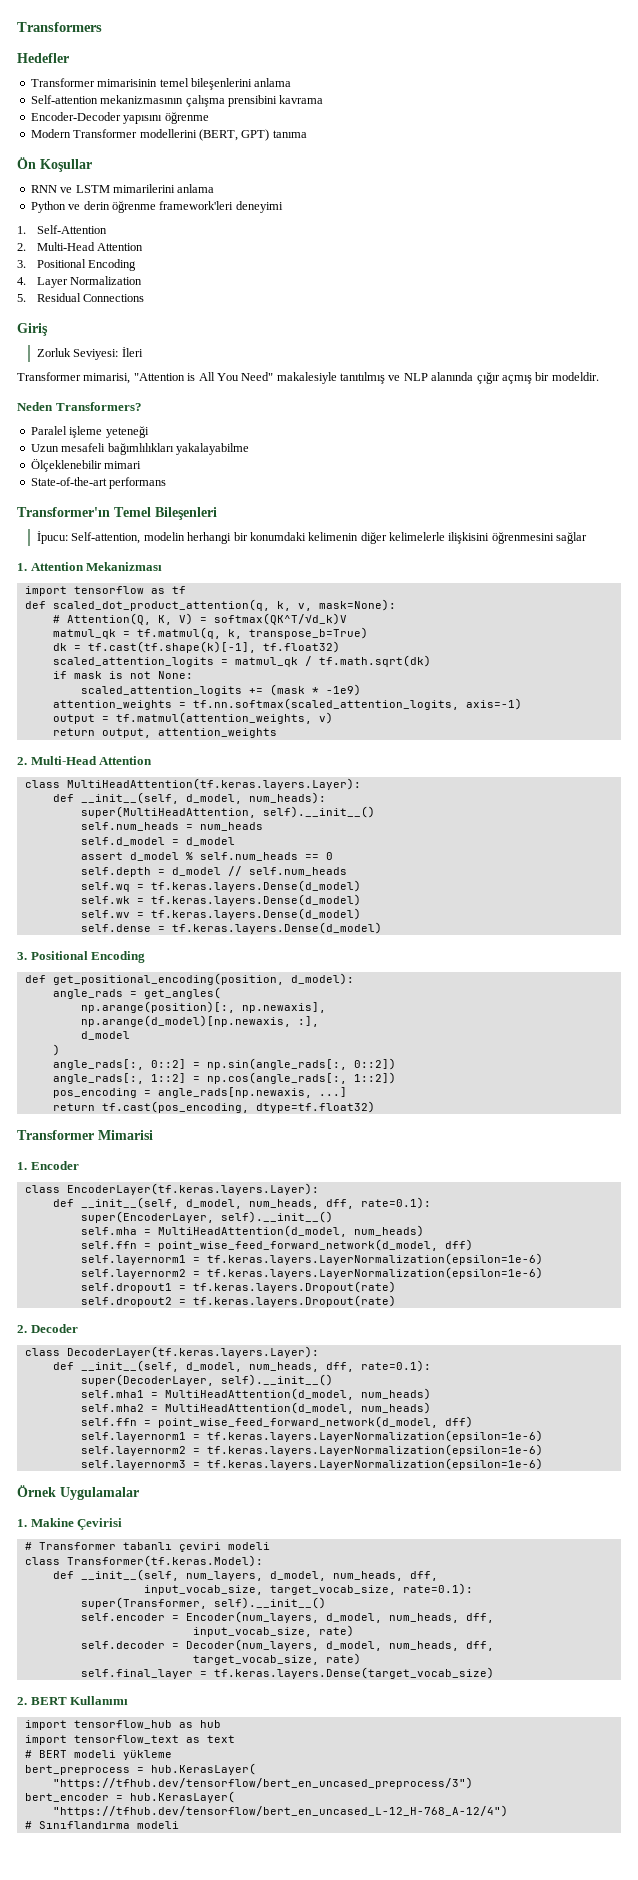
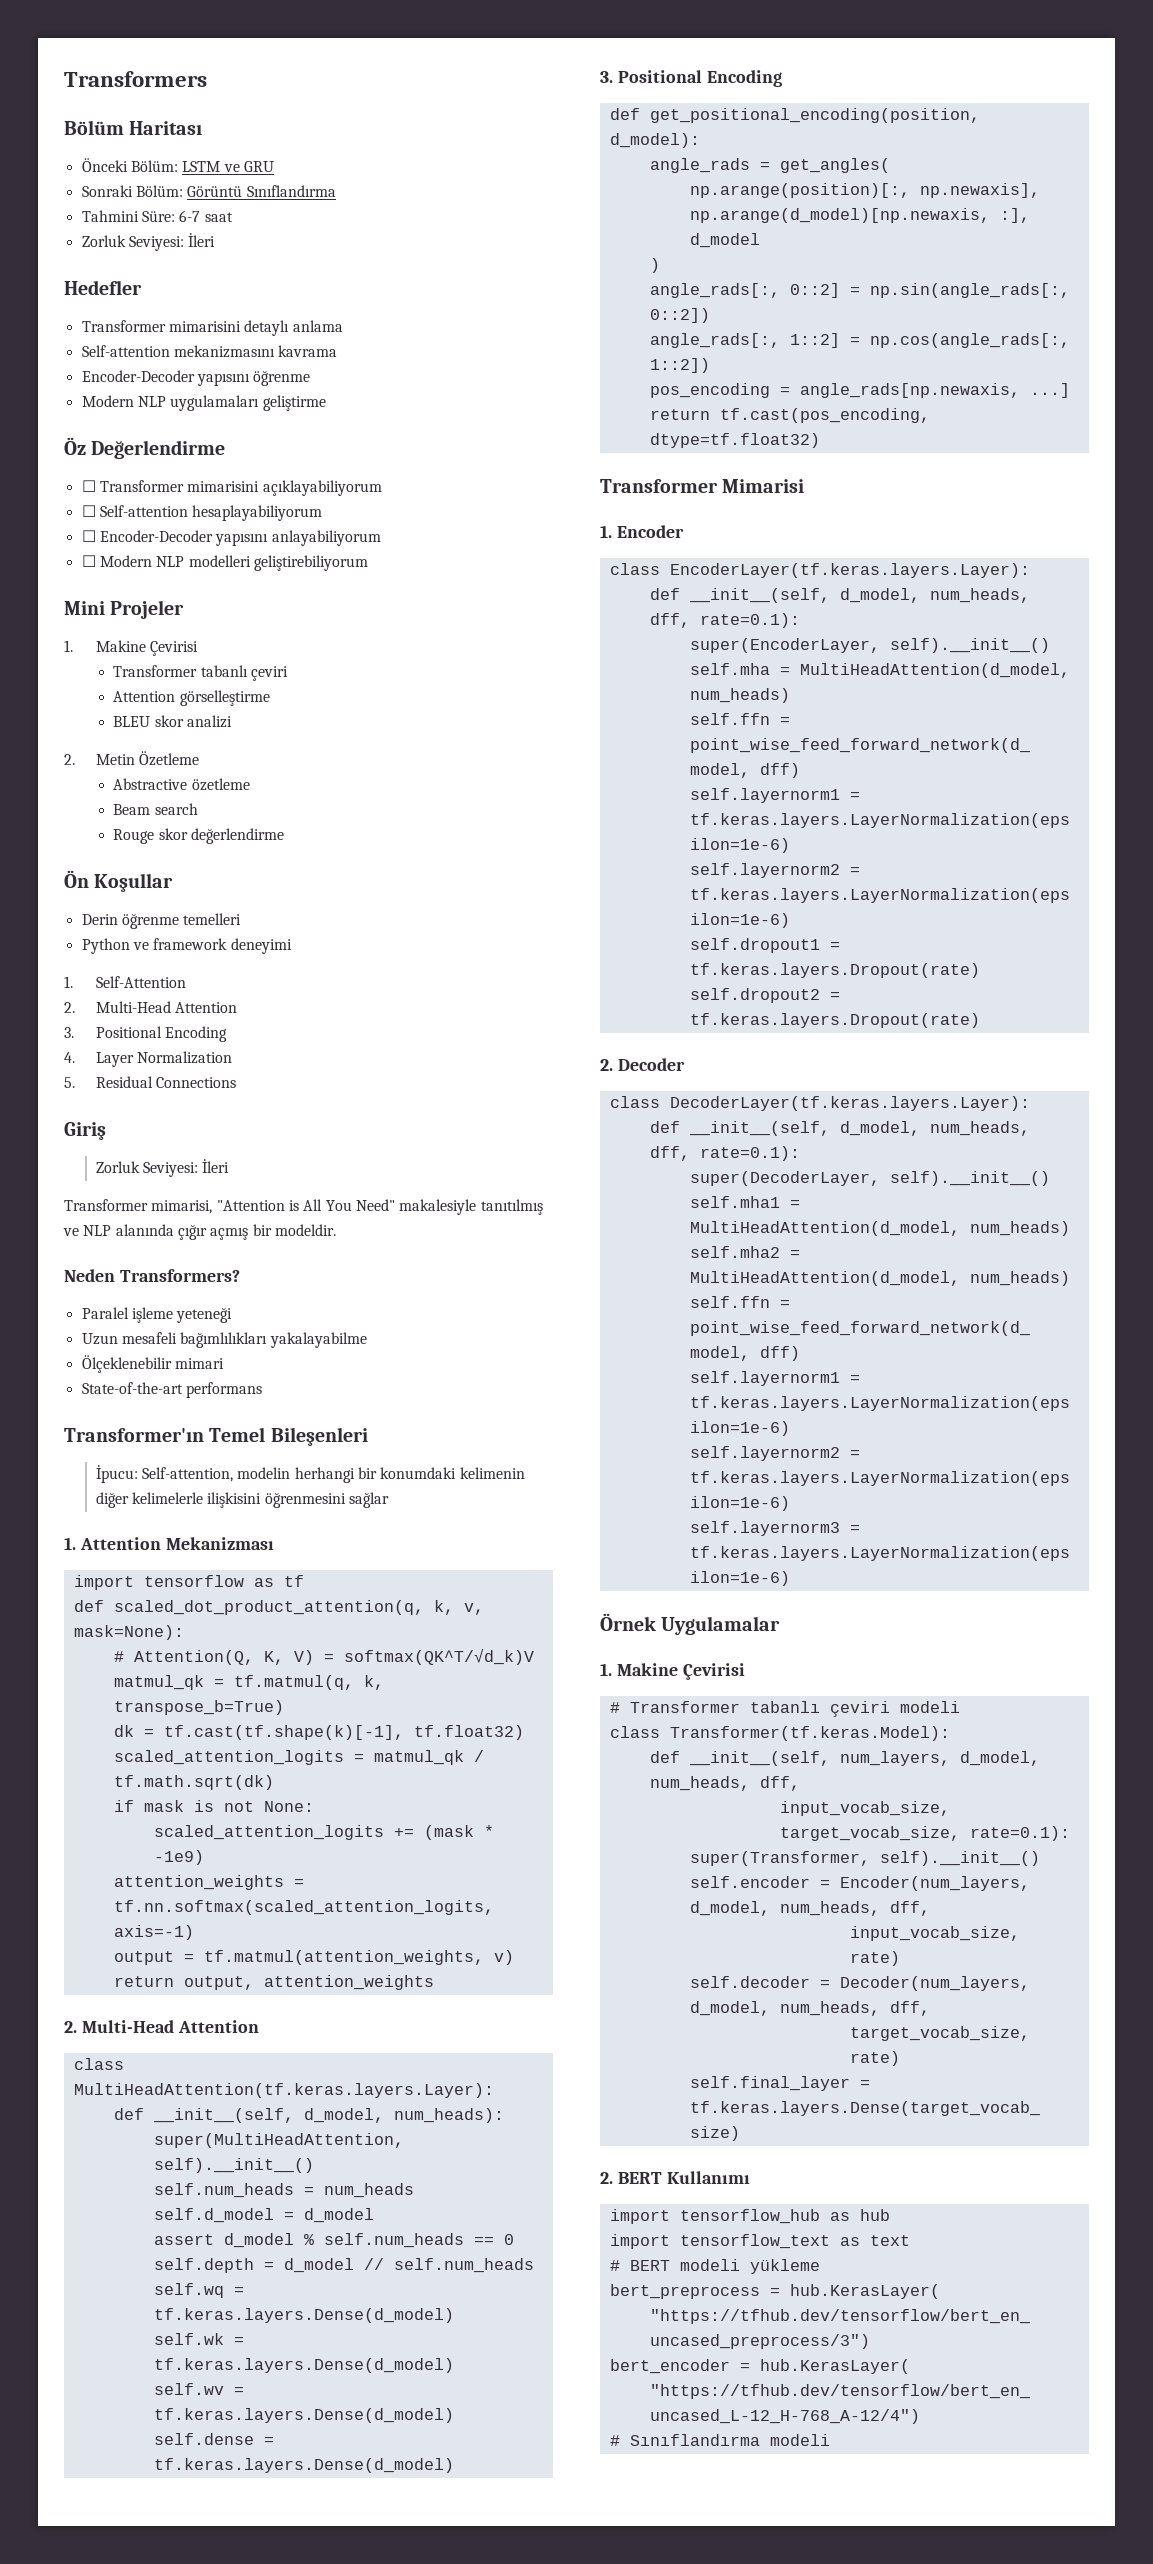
(102, 27) none -> [64,120,203,135] [81,158,274,172] [81,185,336,197] [81,210,233,222] [81,233,216,251] // Bölüm Haritası // Önceki Bölüm: LSTM ve GRU // Sonraki Bölüm: Görüntü Sınıflandırma // Tahmini Süre: 6-7 saat // Zorluk Seviyesi: İleri
[97,78,252,90] mimarisinin temel bileşenlerini -> [168,320,290,336] mimarisini detaylı
[100,95,277,107] mekanizmasının çalışma prensibini -> [173,345,275,358] mekanizmasını
[73,129,307,141] [17,157,92,172] [30,184,215,193] Transformer modellerini (BERT, GPT) tanıma // Ön Koşullar // RNN ve LSTM mimarilerini anlama -> [137,395,326,411] [64,437,226,459] [81,480,382,496] [81,505,323,521] [81,530,381,546] [81,555,368,571] [64,600,185,619] [64,640,199,656] [113,665,288,681] [113,690,270,706] [113,715,232,728] [64,751,200,766] [113,778,250,791] [113,803,198,815] [113,828,284,844] [64,870,174,892] [81,913,242,929] NLP uygulamaları geliştirme // Öz Değerlendirme // ☐ Transformer mimarisini açıklayabiliyorum // ☐ Self-attention hesaplayabiliyorum // ☐ Encoder-Decoder yapısını anlayabiliyorum // ☐ Modern NLP modelleri geliştirebiliyorum // Mini Projeler // 1. Makine Çevirisi // Transformer tabanlı çeviri // Attention görselleştirme // BLEU skor analizi // 2. Metin Özetleme // Abstractive özetleme // Beam search // Rouge skor değerlendirme // Ön Koşullar // Derin öğrenme temelleri
[83,201,234,213] derin öğrenme framework'leri -> [153,938,228,950] framework

